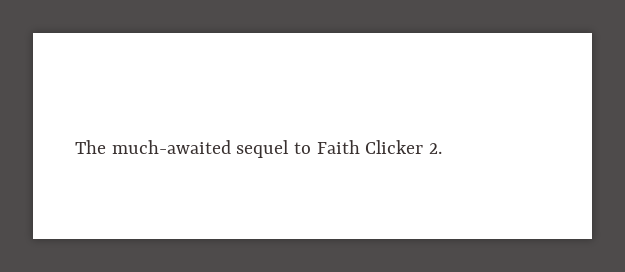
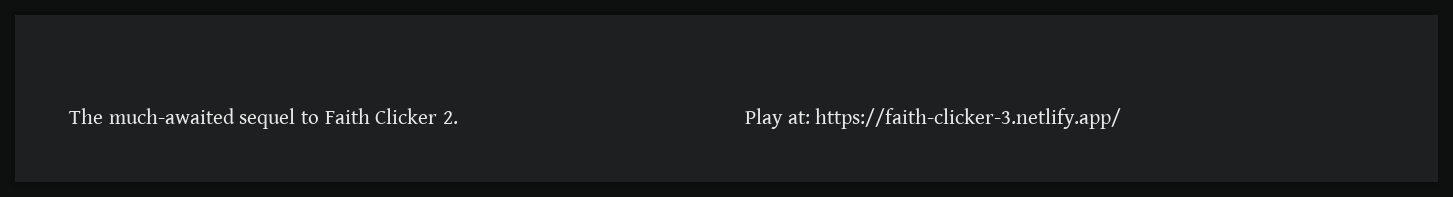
(443, 148) none -> [745,108,1122,129] // Play at: https://faith-clicker-3.netlify.app/

